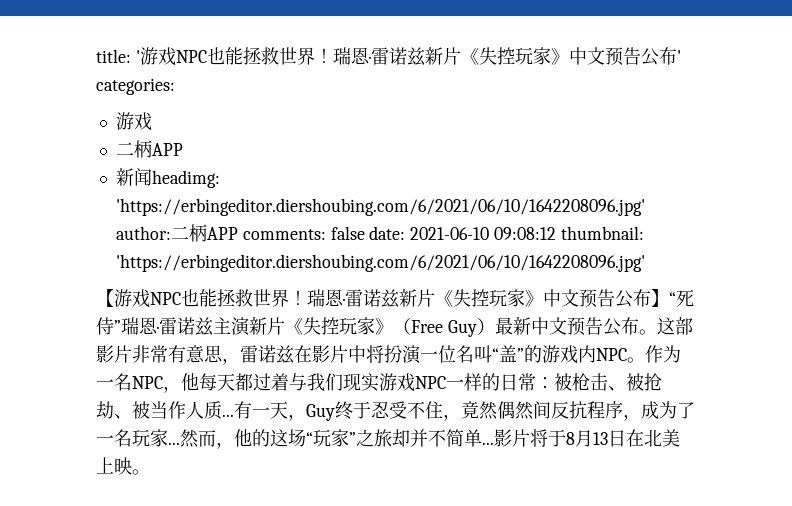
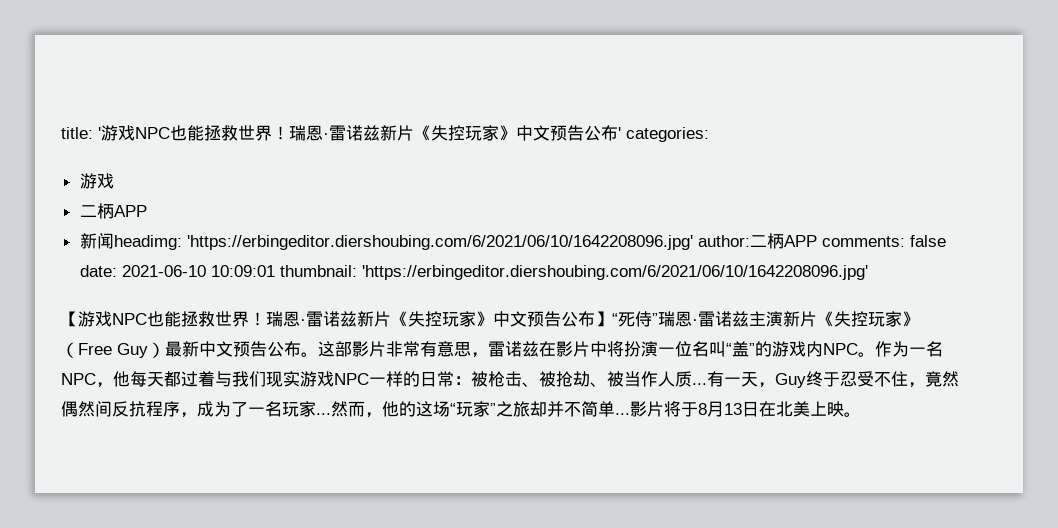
[494,227,557,240] 09:08:12 -> [210,265,275,277] 10:09:01

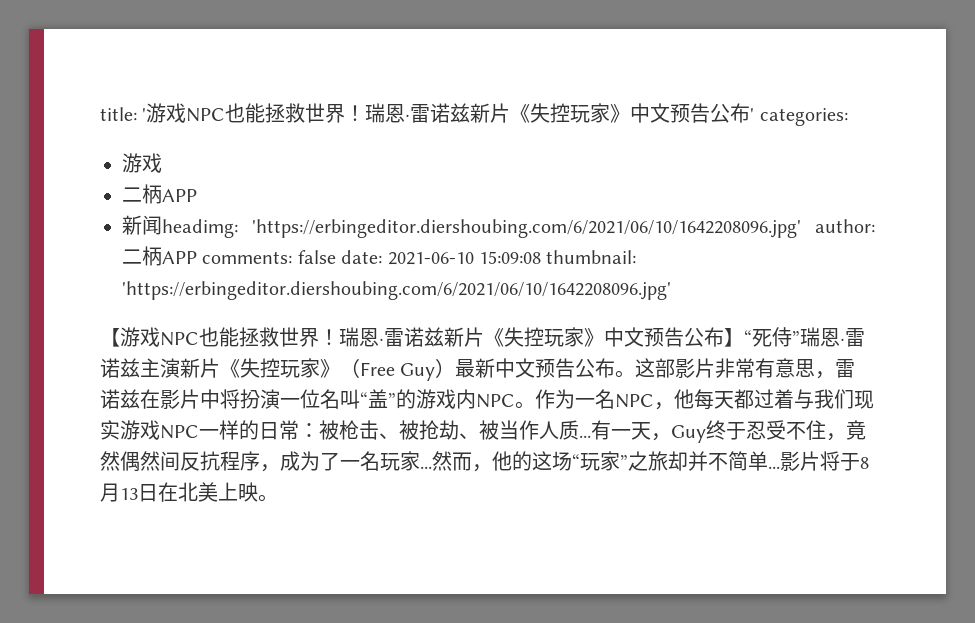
[210,265,275,277] 10:09:01 -> [479,251,541,264] 15:09:08

